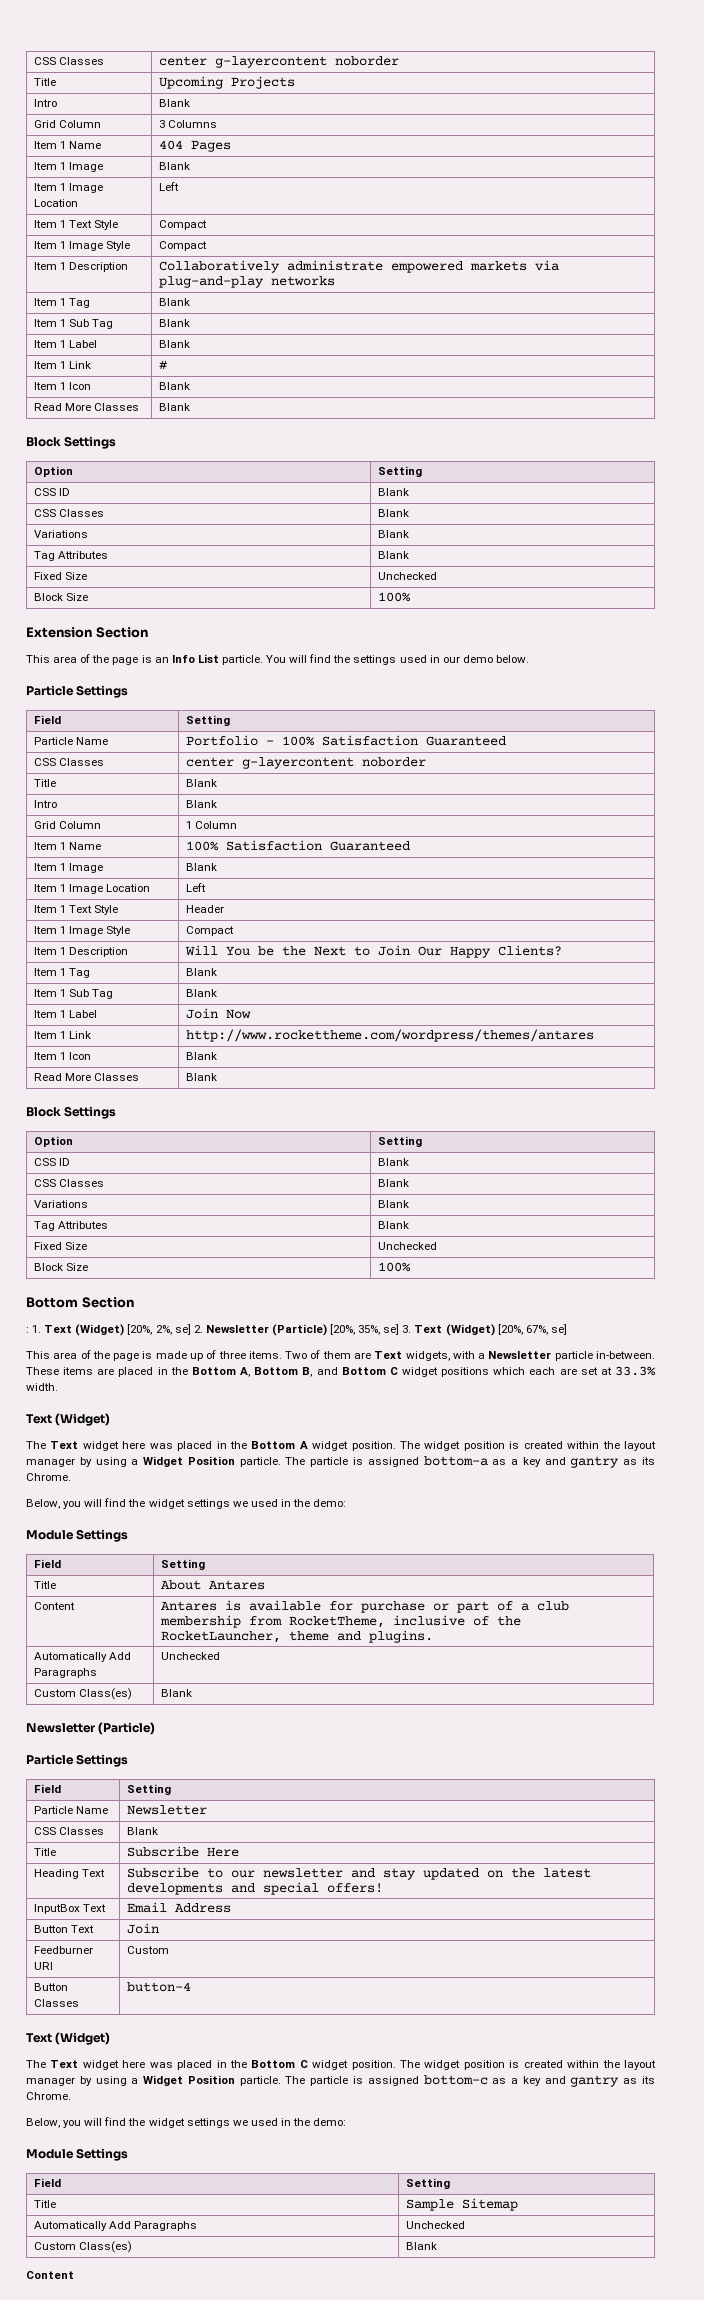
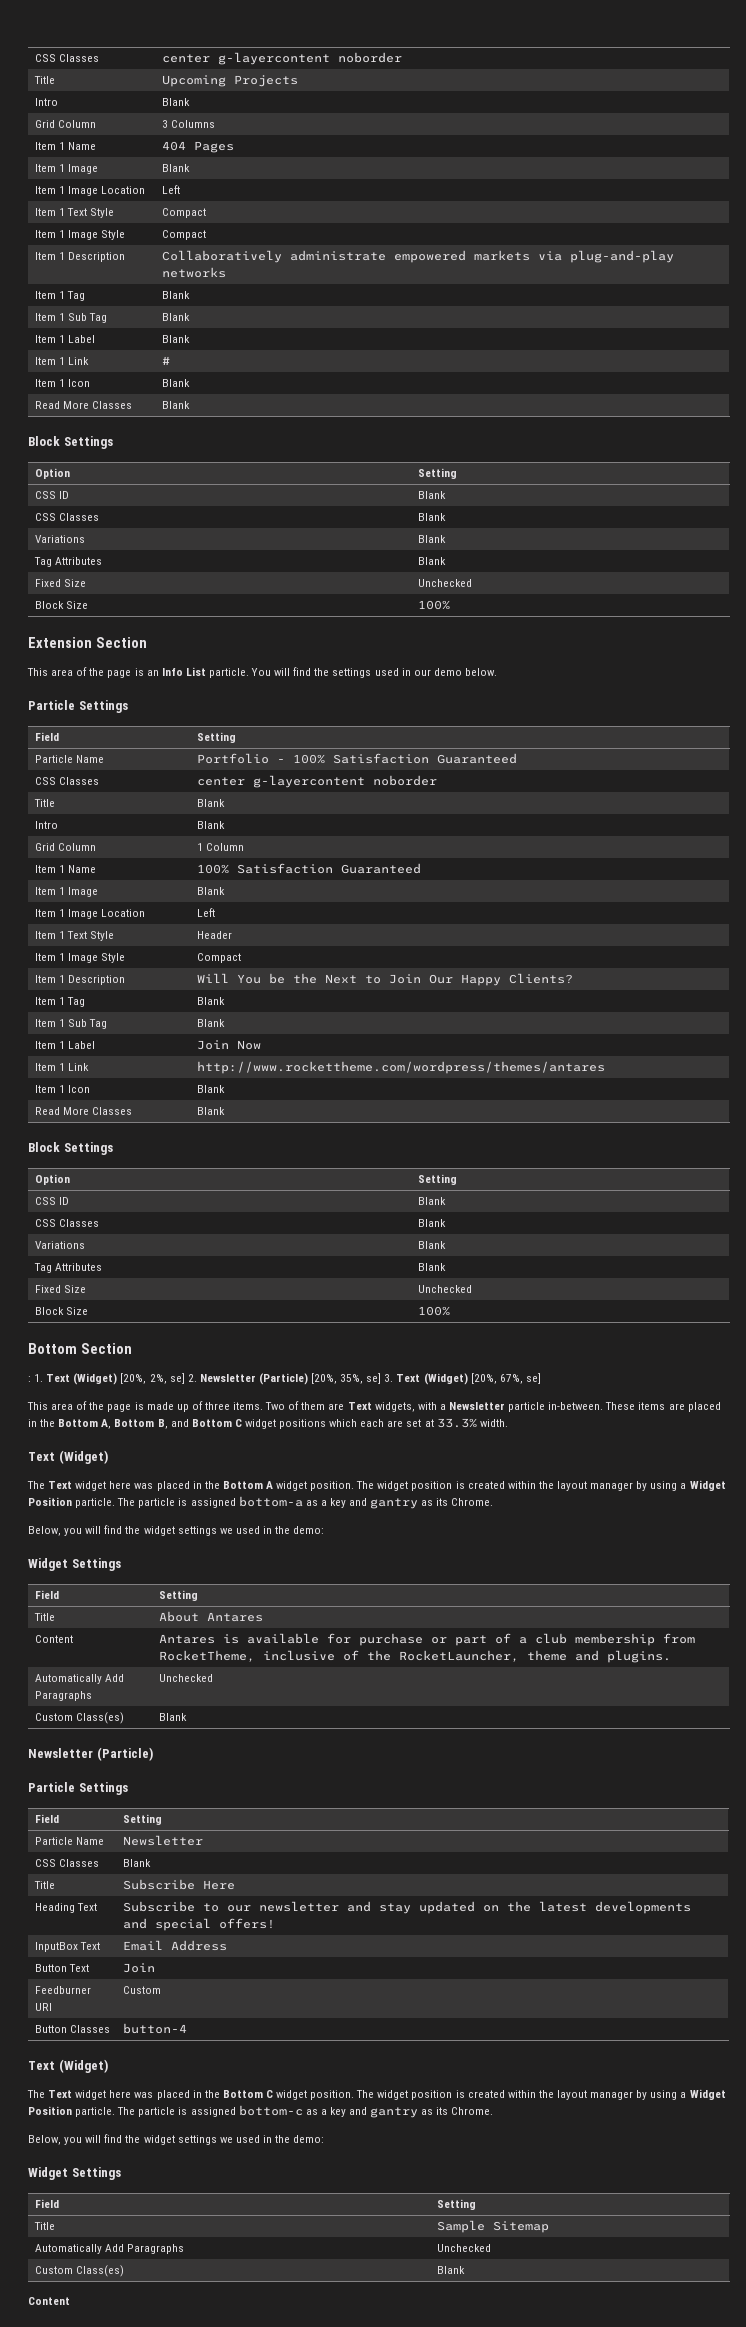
[26,1530,74,1540] Module -> [28,1558,68,1571] Widget
[26,2149,74,2159] Module -> [28,2167,68,2180] Widget

